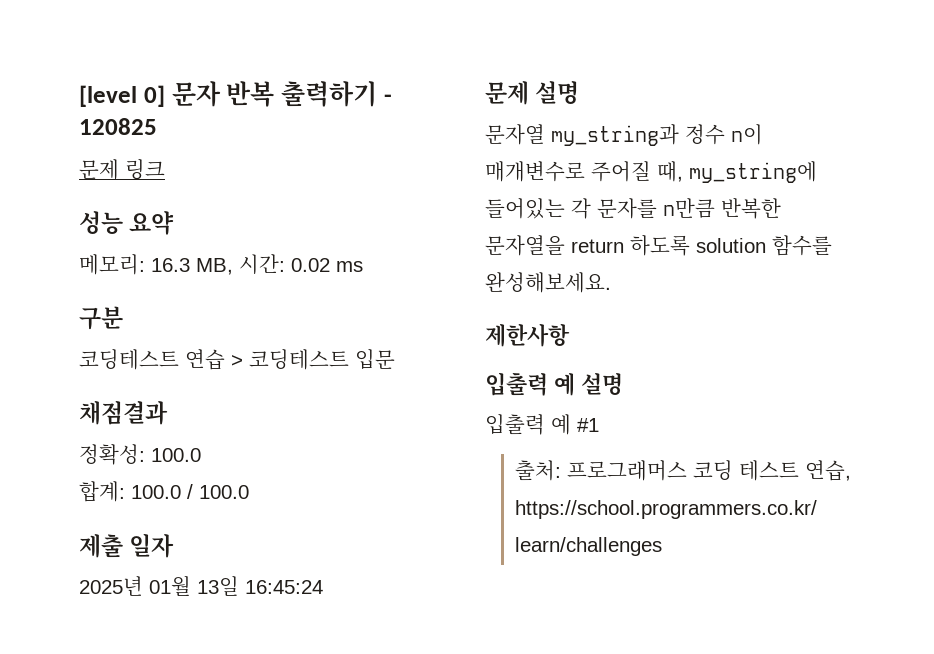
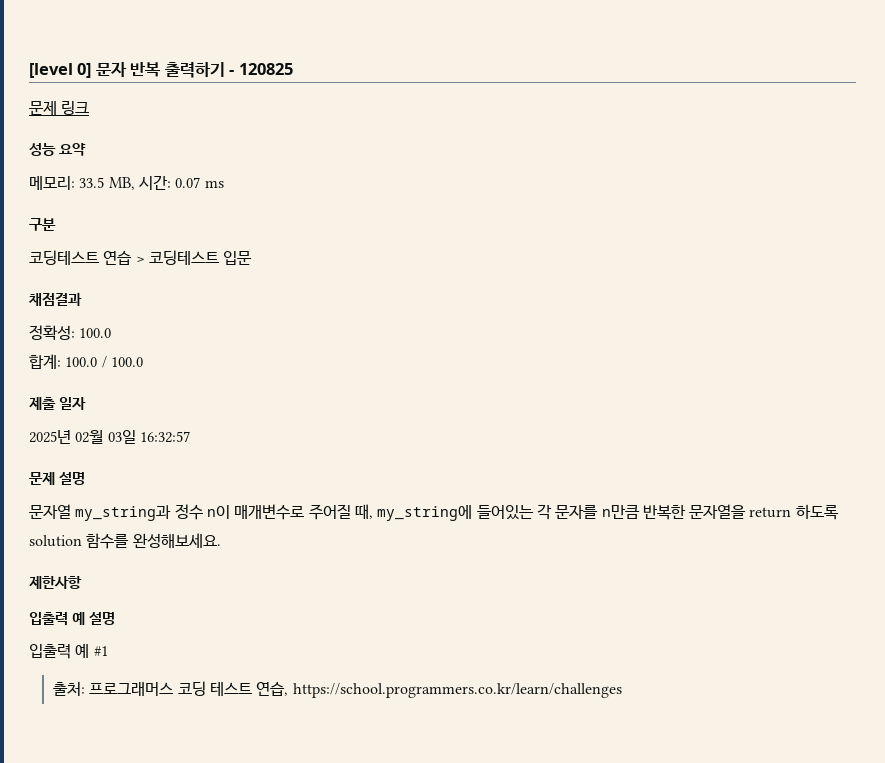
[151,258,190,272] 16.3 -> [79,177,105,188] 33.5
[291,258,330,272] 0.02 -> [175,177,201,188] 0.07
[149,575,323,596] 01월 13일 16:45:24 -> [75,429,190,444] 02월 03일 16:32:57

